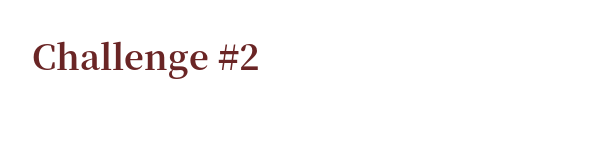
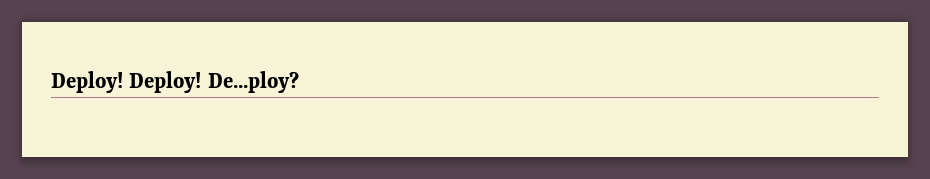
[32,41,261,79] Challenge #2 -> [51,71,299,93] Deploy! Deploy! De...ploy?

